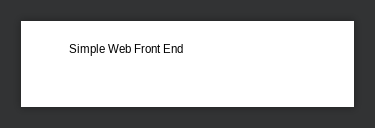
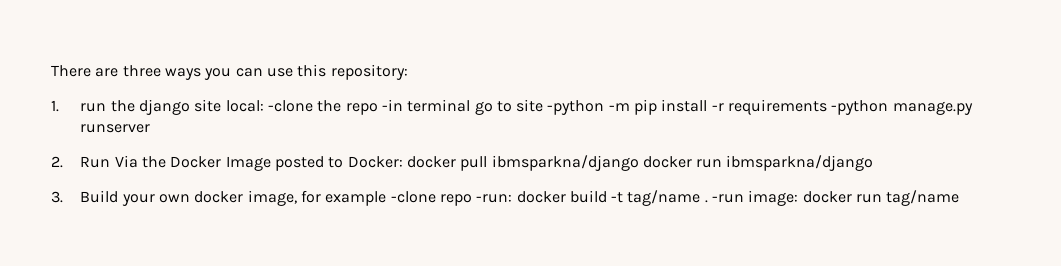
[69,44,184,56] Simple Web Front End -> [51,64,408,80] [51,99,973,115] [80,124,151,133] [51,155,874,171] [51,190,960,206] There are three ways you can use this repository: // 1. run the django site local: -clone the repo -in terminal go to site -python -m pip install -r requirements -python manage.py runserver // 2. Run Via the Docker Image posted to Docker: docker pull ibmsparkna/django docker run ibmsparkna/django // 3. Build your own docker image, for example -clone repo -run: docker build -t tag/name . -run image: docker run tag/name

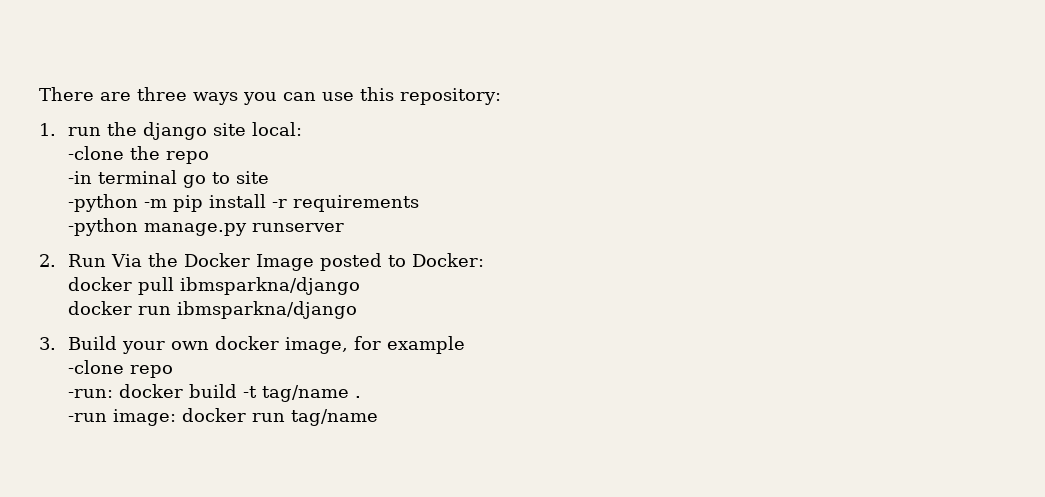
(264, 106) none -> (302, 129) //
(378, 109) none -> (209, 157) //
(544, 105) none -> (269, 177) //
(828, 107) none -> (419, 203) //
(403, 162) none -> (484, 260) //
(639, 163) none -> (360, 286) //
(387, 198) none -> (465, 345) //
(472, 200) none -> (173, 371) //
(708, 201) none -> (361, 397) //

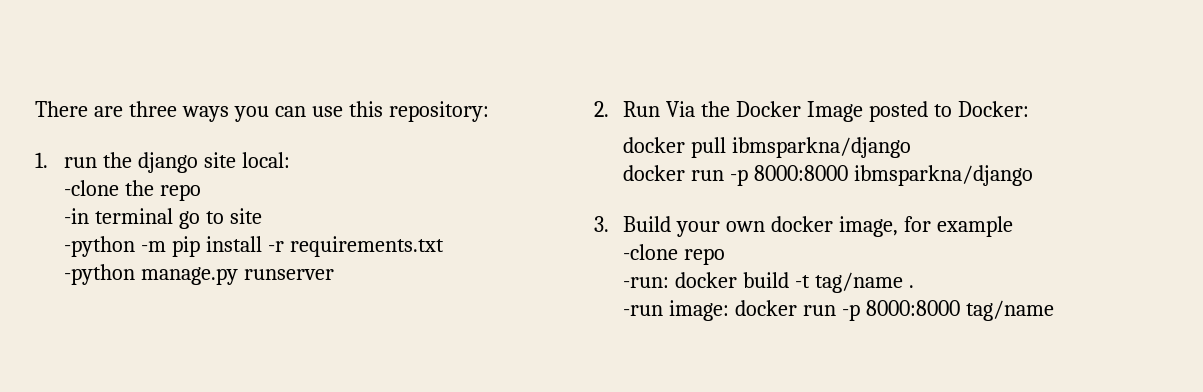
[292,195,419,212] requirements -> [289,236,444,257] requirements.txt
(171, 310) none -> [730,165,848,186] -p 8000:8000
(285, 417) none -> [841,300,960,321] -p 8000:8000

